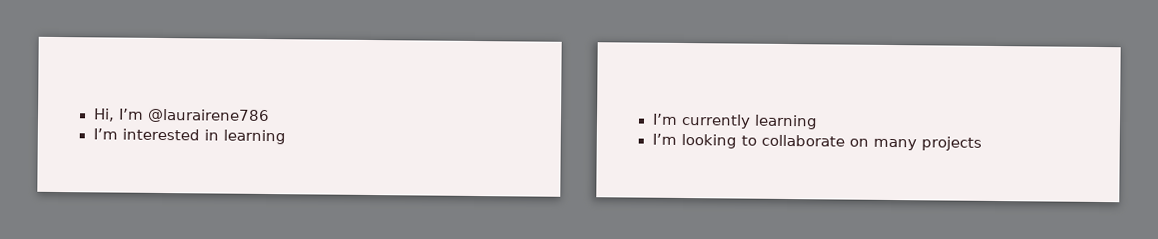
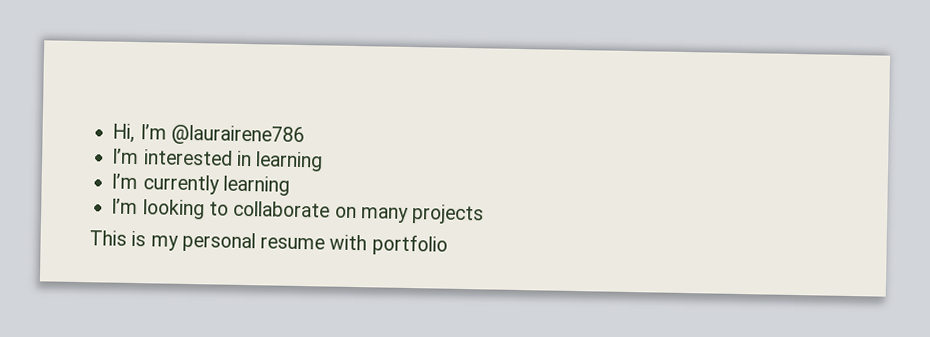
(982, 143) none -> [89,230,448,256] // This is my personal resume with portfolio

